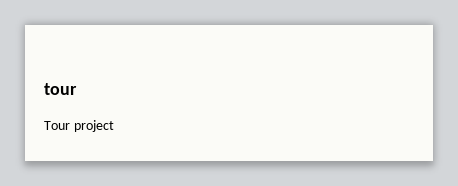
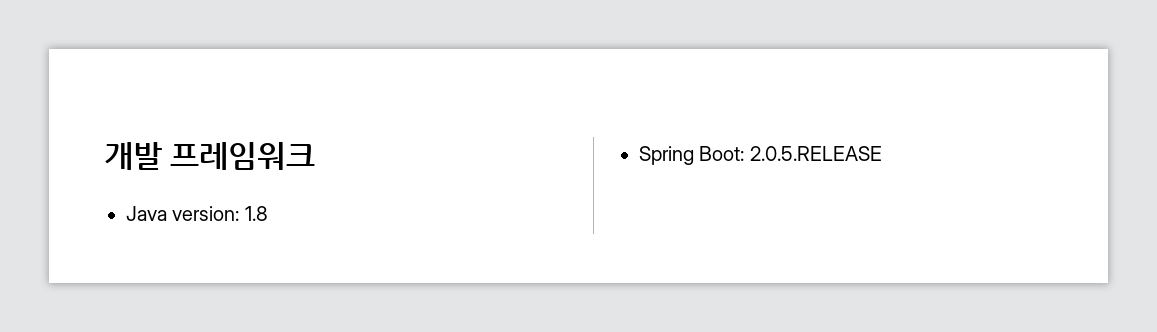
[44,83,77,95] [44,120,114,132] tour // Tour project -> [104,142,316,170] [126,206,268,221] [639,146,882,165] 개발 프레임워크 // Java version: 1.8 // Spring Boot: 2.0.5.RELEASE

